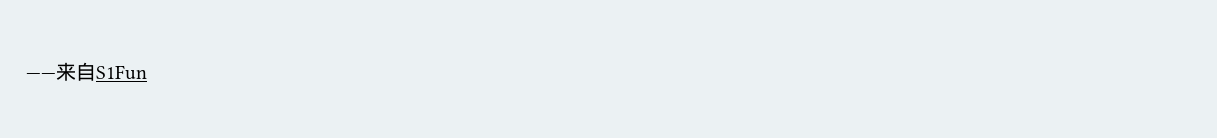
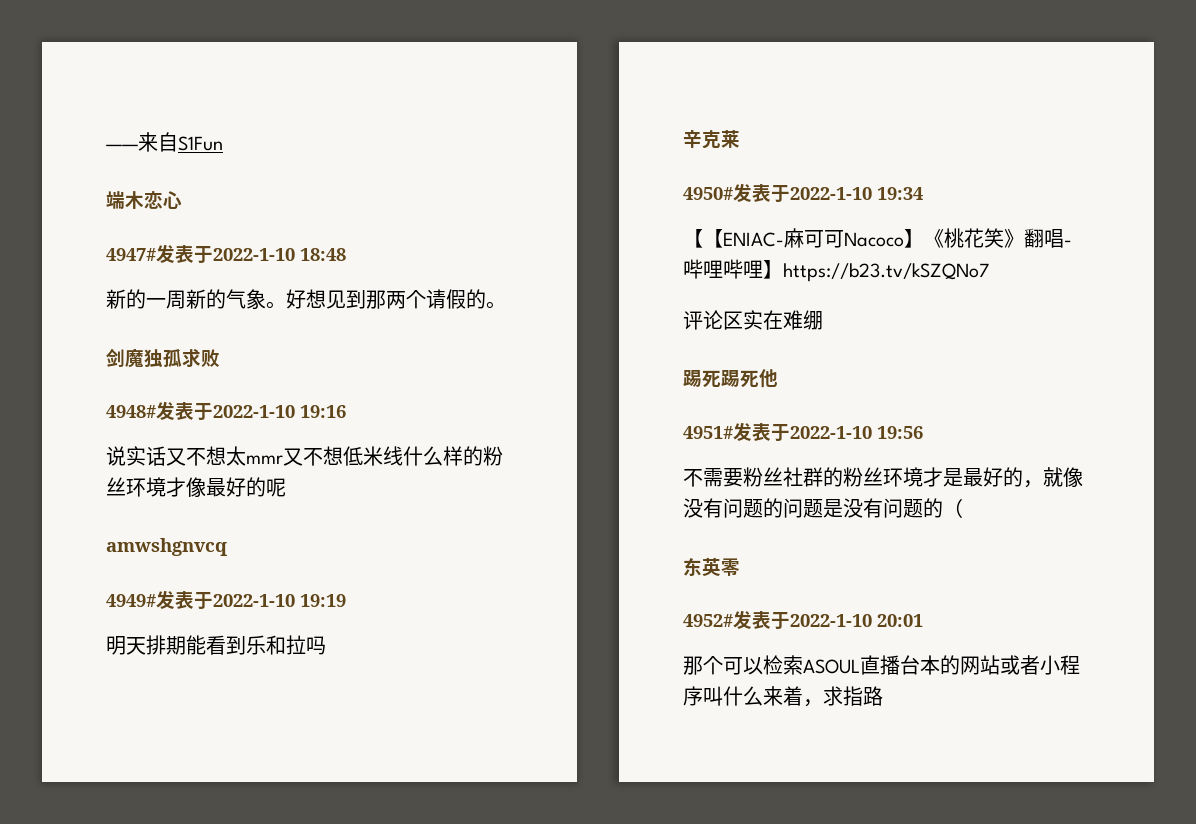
(147, 72) none -> [106,191,182,209] [106,244,346,263] [106,289,506,309] [106,348,220,368] [106,401,346,420] [106,446,503,466] [106,477,286,497] [106,538,227,556] [106,590,346,609] [106,635,326,655] [683,130,740,149] [683,183,923,202] [683,228,1072,248] [683,259,989,282] [683,310,823,330] [683,369,778,388] [683,422,923,441] [683,467,1083,488] [683,498,963,518] [683,557,740,576] [683,610,923,629] [683,655,1080,675] [683,686,883,707] // 端木恋心 // 4947#发表于2022-1-10 18:48 // 新的一周新的气象。好想见到那两个请假的。 // 剑魔独孤求败 // 4948#发表于2022-1-10 19:16 // 说实话又不想太mmr又不想低米线什么样的粉丝环境才像最好的呢 // amwshgnvcq // 4949#发表于2022-1-10 19:19 // 明天排期能看到乐和拉吗 // 辛克莱 // 4950#发表于2022-1-10 19:34 // 【【ENIAC-麻可可Nacoco】《桃花笑》翻唱-哔哩哔哩】https://b23.tv/kSZQNo7 // 评论区实在难绷 // 踢死踢死他 // 4951#发表于2022-1-10 19:56 // 不需要粉丝社群的粉丝环境才是最好的，就像没有问题的问题是没有问题的（ // 东英零 // 4952#发表于2022-1-10 20:01 // 那个可以检索ASOUL直播台本的网站或者小程序叫什么来着，求指路

